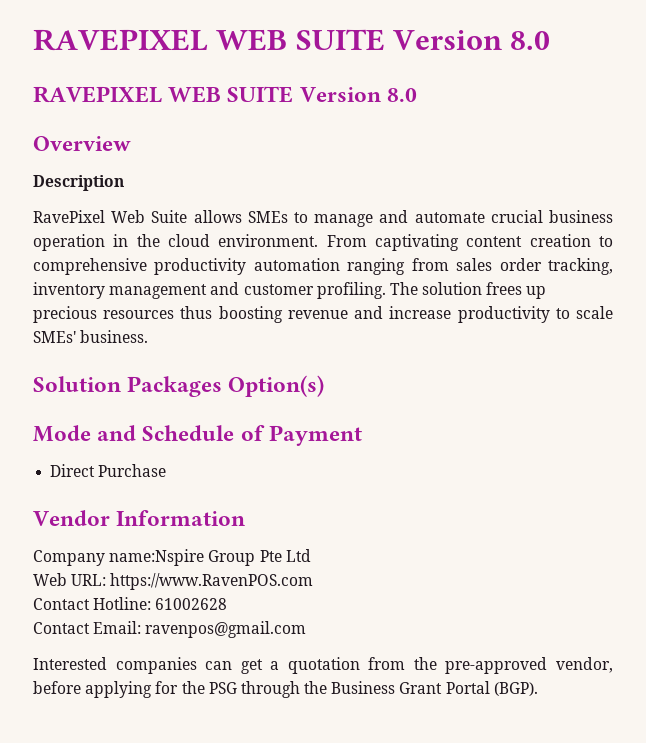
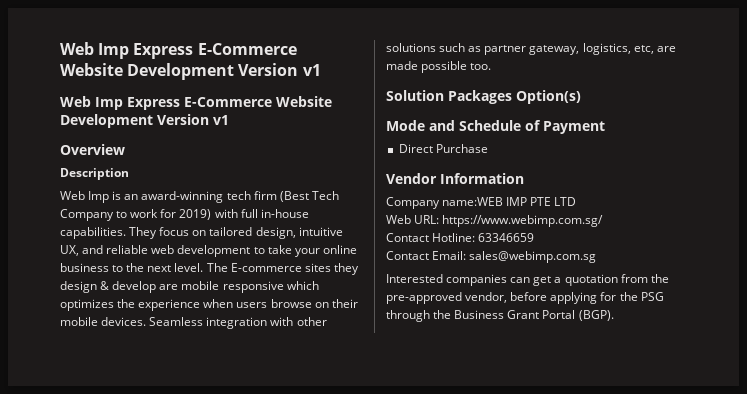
[33,29,551,51] [33,86,417,103] [33,136,131,151] [33,175,124,191] [33,210,613,227] [33,234,613,251] [33,258,613,275] [33,282,547,299] [33,306,613,323] [33,330,149,343] RAVEPIXEL WEB SUITE Version 8.0 // RAVEPIXEL WEB SUITE Version 8.0 // Overview // Description // RavePixel Web Suite allows SMEs to manage and automate crucial business operation in the cloud environment. From captivating content creation to comprehensive productivity automation ranging from sales order tracking, inventory management and customer profiling. The solution frees up precious resources thus boosting revenue and increase productivity to scale SMEs' business. -> [60,42,297,59] [60,63,321,80] [60,96,332,110] [60,114,229,128] [60,144,125,155] [60,168,129,180] [60,191,339,203] [60,209,309,221] [60,227,343,239] [60,245,357,257] [60,263,359,275] [60,281,319,293] [60,299,358,311] [60,317,327,329] [386,43,676,55] [386,61,492,73] Web Imp Express E-Commerce Website Development Version v1 // Web Imp Express E-Commerce Website Development Version v1 // Overview // Description // Web Imp is an award-winning tech firm (Best Tech Company to work for 2019) with full in-house capabilities. They focus on tailored design, intuitive UX, and reliable web development to take your online business to the next level. The E-commerce sites they design & develop are mobile responsive which optimizes the experience when users browse on their mobile devices. Seamless integration with other solutions such as partner gateway, logistics, etc, are made possible too.
[109,549,311,566] name:Nspire Group Pte Ltd -> [442,197,577,206] name:WEB IMP PTE LTD
[110,573,314,590] https://www.RavenPOS.com -> [442,215,604,227] https://www.webimp.com.sg/
[155,598,228,610] 61002628 -> [478,233,535,242] 63346659
[145,621,307,638] ravenpos@gmail.com -> [469,251,597,263] sales@webimp.com.sg

